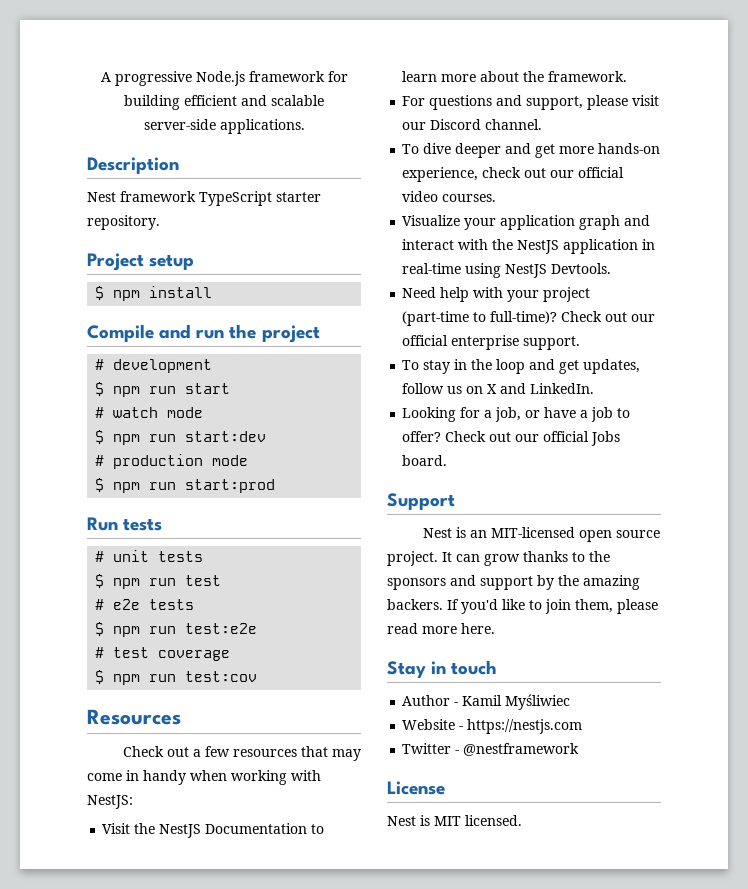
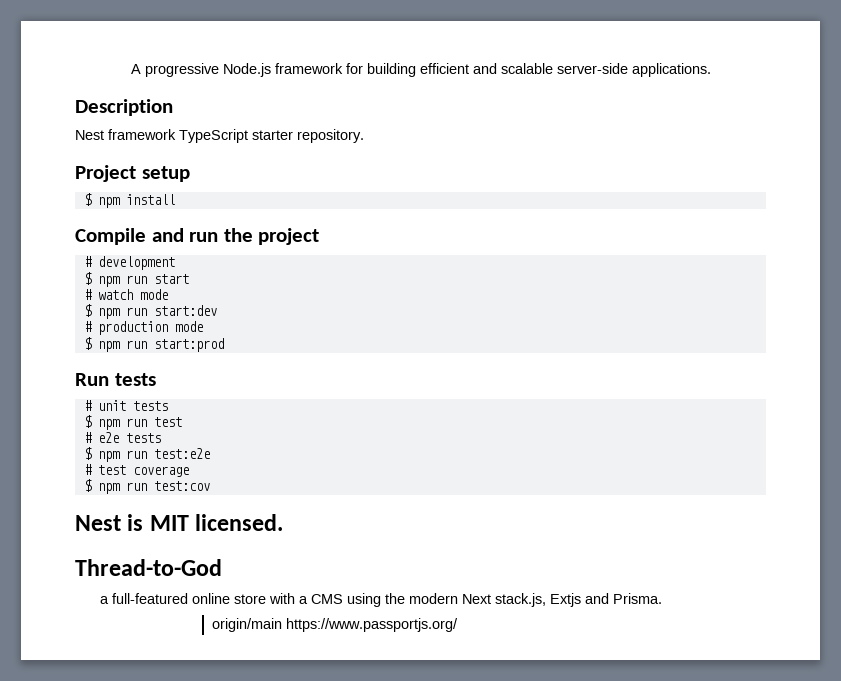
[87,709,181,725] [122,746,361,761] [87,770,321,785] [87,795,133,809] [102,823,325,838] [402,71,628,82] [402,95,660,110] [402,119,543,130] [402,143,661,158] [402,167,625,182] [402,191,497,202] [402,215,651,230] [402,239,656,254] [402,263,612,278] [402,287,591,302] [402,311,656,326] [402,335,581,350] [402,359,641,374] [402,383,595,394] [402,407,631,422] [402,431,621,446] [402,455,448,466] [387,493,455,510] [422,527,660,542] [387,551,610,566] [387,575,640,590] [387,599,658,614] [387,623,495,634] [387,660,498,678] [402,694,571,710] [402,719,583,734] [402,743,580,756] [387,781,445,795] [387,815,522,826] Resources // Check out a few resources that may come in handy when working with NestJS: // Visit the NestJS Documentation to learn more about the framework. // For questions and support, please visit our Discord channel. // To dive deeper and get more hands-on experience, check out our official video courses. // Visualize your application graph and interact with the NestJS application in real-time using NestJS Devtools. // Need help with your project (part-time to full-time)? Check out our official enterprise support. // To stay in the loop and get updates, follow us on X and LinkedIn. // Looking for a job, or have a job to offer? Check out our official Jobs board. // Support // Nest is an MIT-licensed open source project. It can grow thanks to the sponsors and support by the amazing backers. If you'd like to join them, please read more here. // Stay in touch // Author - Kamil Myśliwiec // Website - https://nestjs.com // Twitter - @nestframework // License // Nest is MIT licensed. -> [75,514,284,531] [75,559,222,576] [100,593,663,607] [212,618,459,632] Nest is MIT licensed. // Thread-to-God // a full-featured online store with a CMS using the modern Next stack.js, Extjs and Prisma. // origin/main https://www.passportjs.org/

